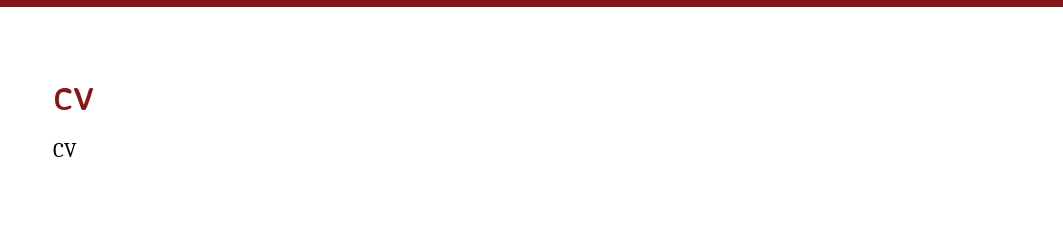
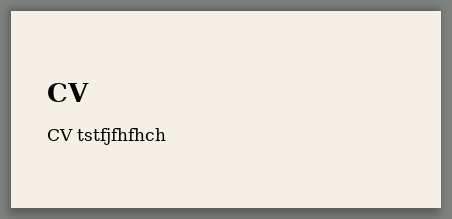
(77, 150) none -> [77,128,166,145] tstfjfhfhch

